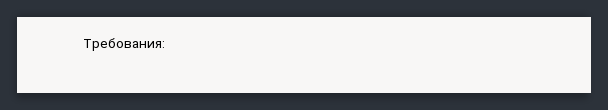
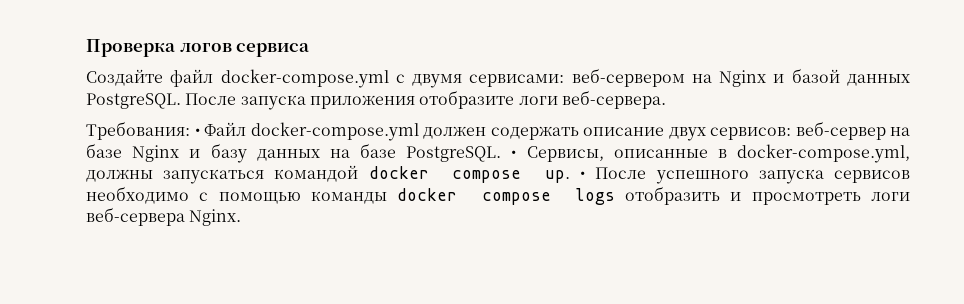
[83,38,165,51] Требования: -> [86,39,310,57] [86,68,910,88] [86,90,666,110] [86,121,910,141] [86,143,910,163] [86,165,911,184] [86,186,910,205] [86,207,242,226] Проверка логов сервиса // Создайте файл docker-compose.yml с двумя сервисами: веб-сервером на Nginx и базой данных PostgreSQL. После запуска приложения отобразите логи веб-сервера. // Требования: • Файл docker-compose.yml должен содержать описание двух сервисов: веб-сервер на базе Nginx и базу данных на базе PostgreSQL. • Сервисы, описанные в docker-compose.yml, должны запускаться командой docker compose up. • После успешного запуска сервисов необходимо с помощью команды docker compose logs отобразить и просмотреть логи веб-сервера Nginx.

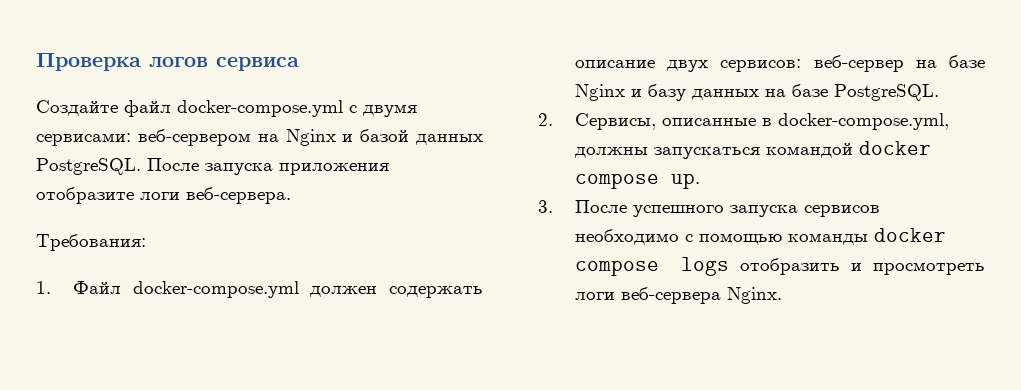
[194,128,200,136] • -> [36,281,51,294] // 1.
[511,150,517,158] • -> [538,113,553,126] // 2.
[580,171,586,179] • -> [538,200,553,213] // 3.

